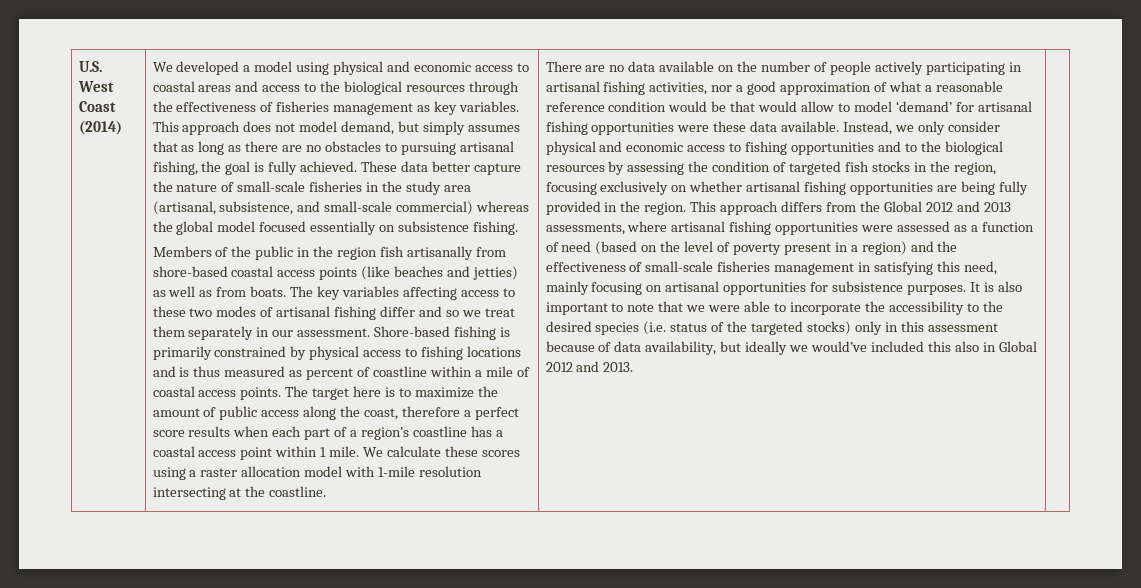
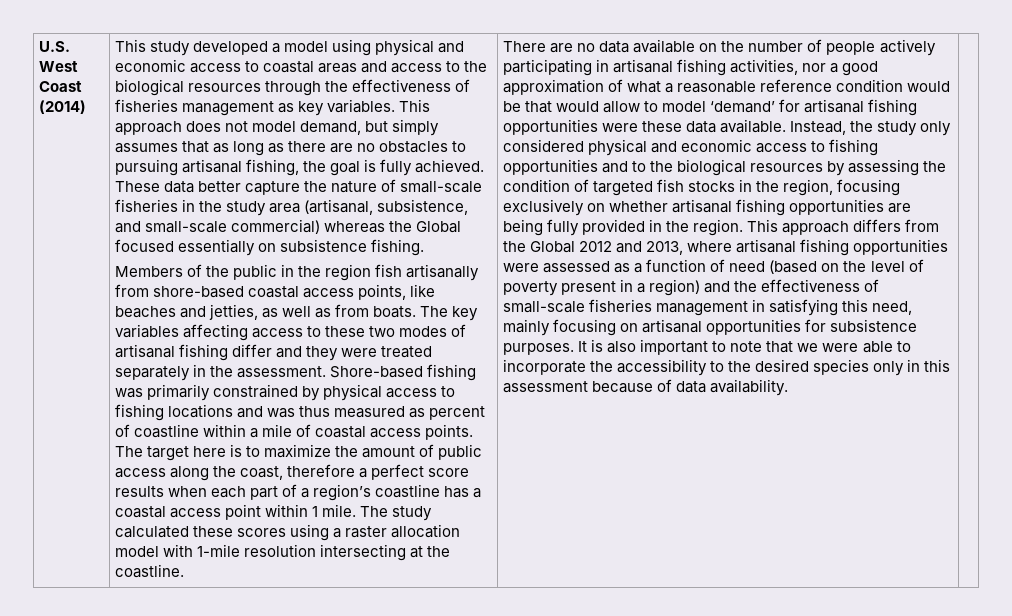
[152,62,173,72] We -> [115,39,191,56] This study
[176,221,256,235] global model -> [416,221,462,233] Global
[319,266,391,280] points (like -> [358,284,436,300] points, like
[472,266,518,280] jetties) -> [209,304,259,320] jetties,
[445,308,515,317] [152,326,185,337] so we treat them -> [306,346,433,361] they were treated
[272,330,294,337] our -> [210,366,234,377] the
[499,327,510,337] is -> [115,388,144,398] was
[179,367,190,377] is -> [267,408,296,418] was
[363,446,441,457] We calculate -> [360,506,433,521] [115,526,190,538] The study calculated
[894,121,1000,135] we only consider -> [850,121,952,136] [503,139,585,152] the study only considered
[983,202,1011,212] [545,223,625,235] 2013 assessments, -> [646,241,684,255] 2013,
[643,321,851,335] (i.e. status of the targeted stocks) -> (870, 367) none
[645,341,1037,355] [545,361,634,372] availability, but ideally we would’ve included this also in Global 2012 and 2013. -> [710,379,789,396] availability.

